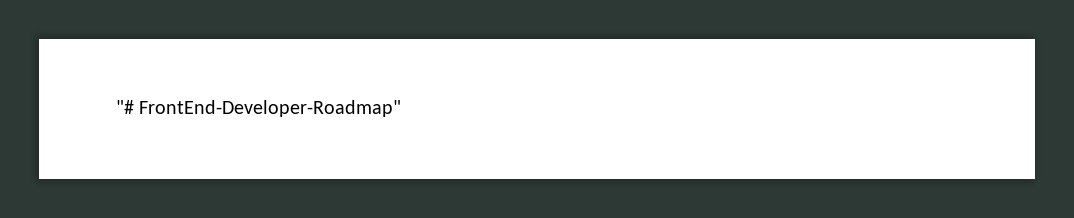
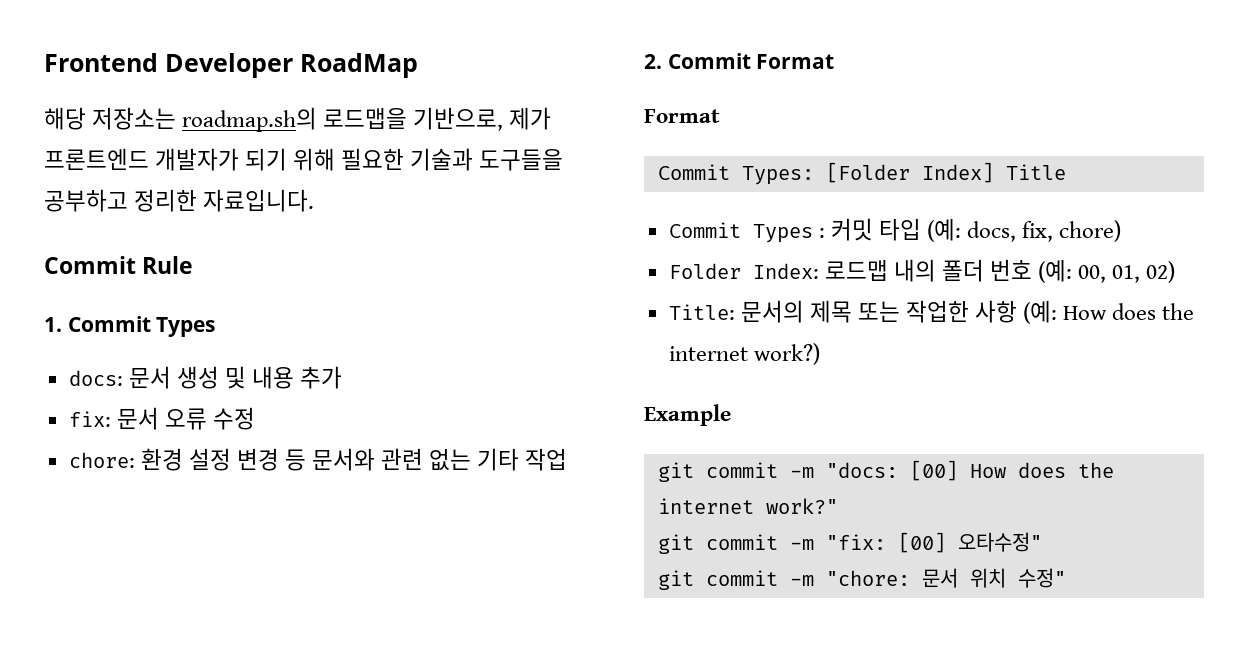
[116,100,402,117] "# FrontEnd-Developer-Roadmap" -> [44,53,418,78] [44,107,552,132] [44,148,564,171] [44,189,315,212] [44,256,194,274] [44,316,216,337] [68,366,343,389] [68,407,255,430] [68,448,568,471] [644,53,835,69] [644,109,720,123] [657,162,1066,185] [668,218,1122,243] [668,259,1176,283] [668,300,1195,324] [668,343,820,365] [644,404,731,426] [657,460,1114,482] [657,498,838,514] [657,532,1042,554] [657,568,1066,590] Frontend Developer RoadMap // 해당 저장소는 roadmap.sh의 로드맵을 기반으로, 제가 프론트엔드 개발자가 되기 위해 필요한 기술과 도구들을 공부하고 정리한 자료입니다. // Commit Rule // 1. Commit Types // docs: 문서 생성 및 내용 추가 // fix: 문서 오류 수정 // chore: 환경 설정 변경 등 문서와 관련 없는 기타 작업 // 2. Commit Format // Format // Commit Types: [Folder Index] Title // Commit Types : 커밋 타입 (예: docs, fix, chore) // Folder Index: 로드맵 내의 폴더 번호 (예: 00, 01, 02) // Title: 문서의 제목 또는 작업한 사항 (예: How does the internet work?) // Example // git commit -m "docs: [00] How does the internet work?" // git commit -m "fix: [00] 오타수정" // git commit -m "chore: 문서 위치 수정"

